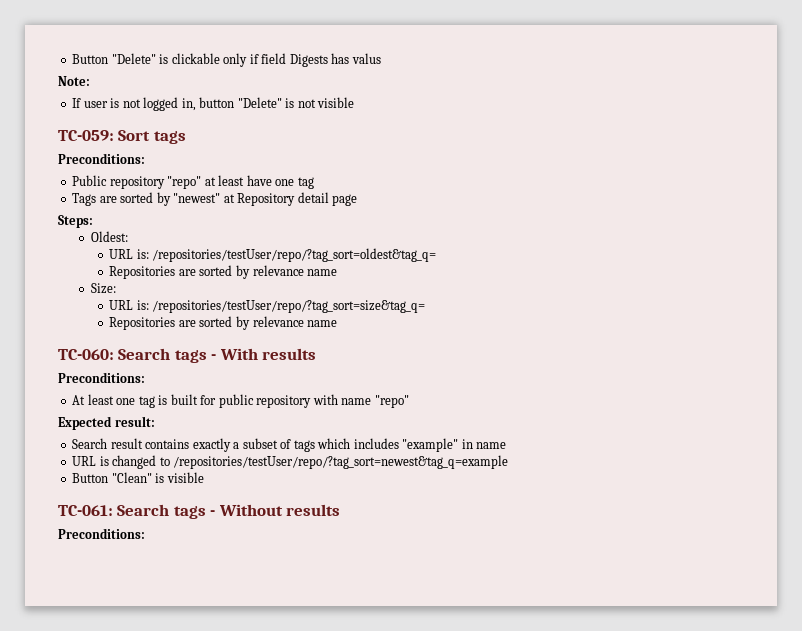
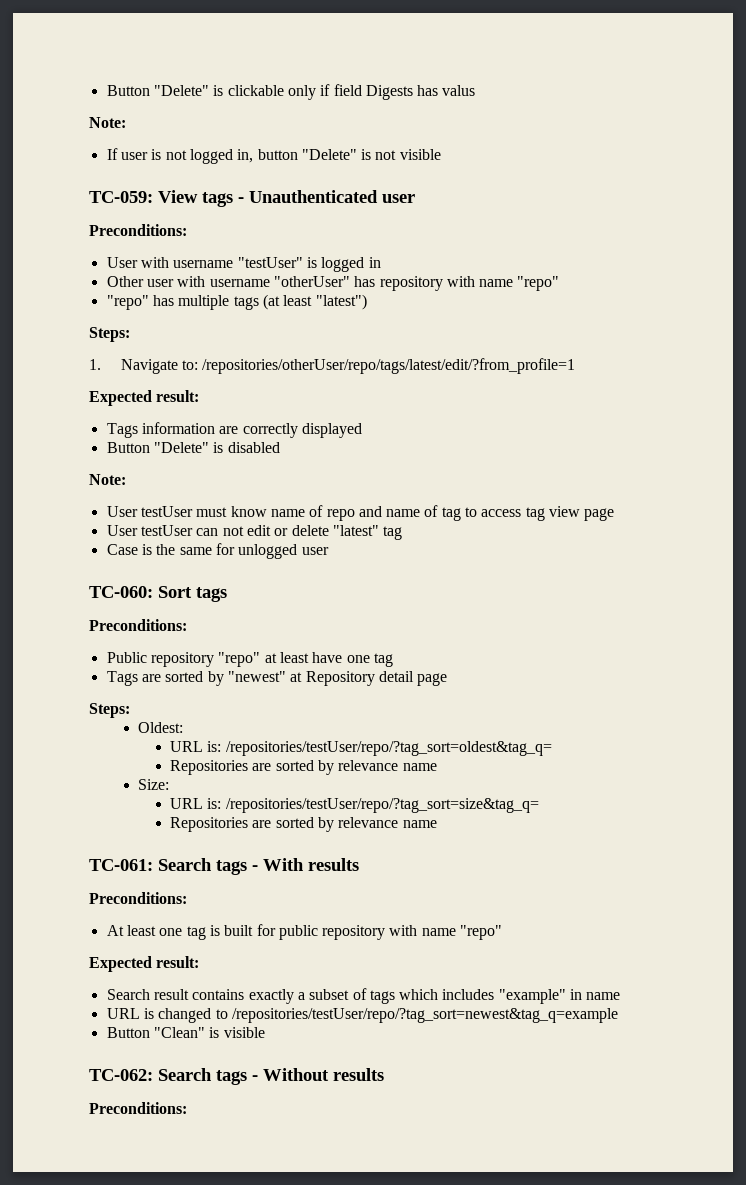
(114, 135) none -> [158,190,415,207] [89,224,187,236] [106,257,381,272] [106,276,560,291] [106,294,367,310] [89,327,130,342] [89,358,576,374] [89,390,200,406] [106,422,362,438] [106,442,280,453] [89,474,126,485] [106,505,615,521] [106,525,403,540] [106,543,329,559] [89,586,153,598] View tags - Unauthenticated user // Preconditions: // User with username "testUser" is logged in // Other user with username "otherUser" has repository with name "repo" // "repo" has multiple tags (at least "latest") // Steps: // 1. Navigate to: /repositories/otherUser/repo/tags/latest/edit/?from_profile=1 // Expected result: // Tags information are correctly displayed // Button "Delete" is disabled // Note: // User testUser must know name of repo and name of tag to access tag view page // User testUser can not edit or delete "latest" tag // Case is the same for unlogged user // TC-060:
[58,349,114,360] TC-060: -> [89,859,153,871] TC-061:
[58,505,113,516] TC-061: -> [89,1069,153,1081] TC-062:

